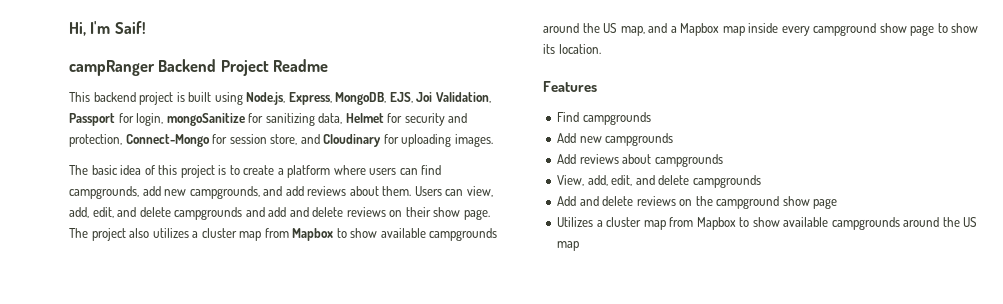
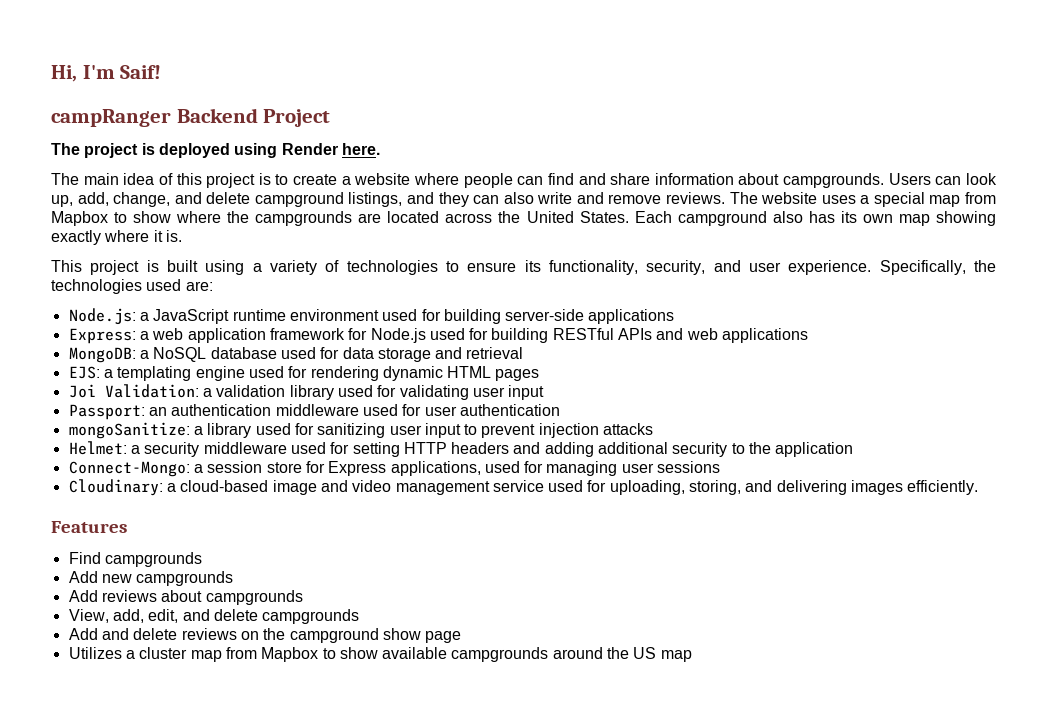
[273,59,329,72] [69,92,491,105] [69,113,468,126] [69,134,493,147] [69,165,118,175] Readme // This backend project is built using Node.js, Express, MongoDB, EJS, Joi Validation, Passport for login, mongoSanitize for sanitizing data, Helmet for security and protection, Connect-Mongo for session store, and Cloudinary for uploading images. // The basic -> [51,143,380,158] [51,173,119,185] // The project is deployed using Render here. // The main
[287,165,442,178] [69,186,493,199] [69,207,490,220] [69,228,498,241] [543,23,979,36] [543,44,601,54] platform where users can find campgrounds, add new campgrounds, and add reviews about them. Users can view, add, edit, and delete campgrounds and add and delete reviews on their show page. The project also utilizes a cluster map from Mapbox to show available campgrounds around the US map, and a Mapbox map inside every campground show page to show its location. -> [354,173,997,188] [51,192,996,207] [51,211,997,226] [51,230,182,245] [51,260,997,275] [51,279,213,294] [68,308,675,325] [68,328,809,344] [68,347,524,363] [68,366,540,381] [68,384,545,400] [68,404,560,420] [68,422,654,439] [68,441,854,457] [68,461,721,477] [68,479,979,496] website where people can find and share information about campgrounds. Users can look up, add, change, and delete campground listings, and they can also write and remove reviews. The website uses a special map from Mapbox to show where the campgrounds are located across the United States. Each campground also has its own map showing exactly where it is. // This project is built using a variety of technologies to ensure its functionality, security, and user experience. Specifically, the technologies used are: // Node.js: a JavaScript runtime environment used for building server-side applications // Express: a web application framework for Node.js used for building RESTful APIs and web applications // MongoDB: a NoSQL database used for data storage and retrieval // EJS: a templating engine used for rendering dynamic HTML pages // Joi Validation: a validation library used for validating user input // Passport: an authentication middleware used for user authentication // mongoSanitize: a library used for sanitizing user input to prevent injection attacks // Helmet: a security middleware used for setting HTTP headers and adding additional security to the application // Connect-Mongo: a session store for Express applications, used for managing user sessions // Cloudinary: a cloud-based image and video management service used for uploading, storing, and delivering images efficiently.

